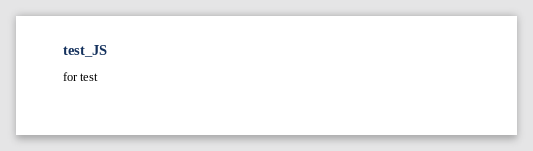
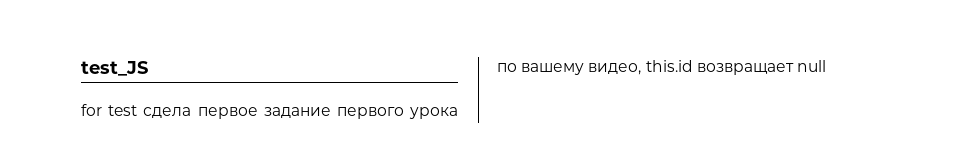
(99, 77) none -> [143,107,458,119] [497,60,826,75] сдела первое задание первого урока по вашему видео, this.id возвращает null

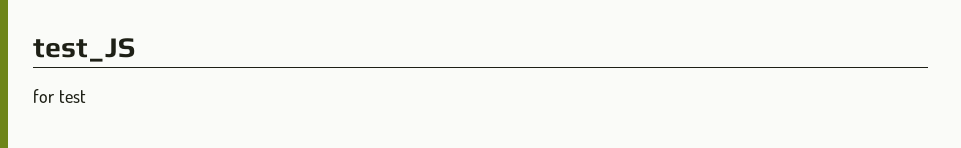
[143,107,458,119] [497,60,826,75] сдела первое задание первого урока по вашему видео, this.id возвращает null -> (86, 96) none

